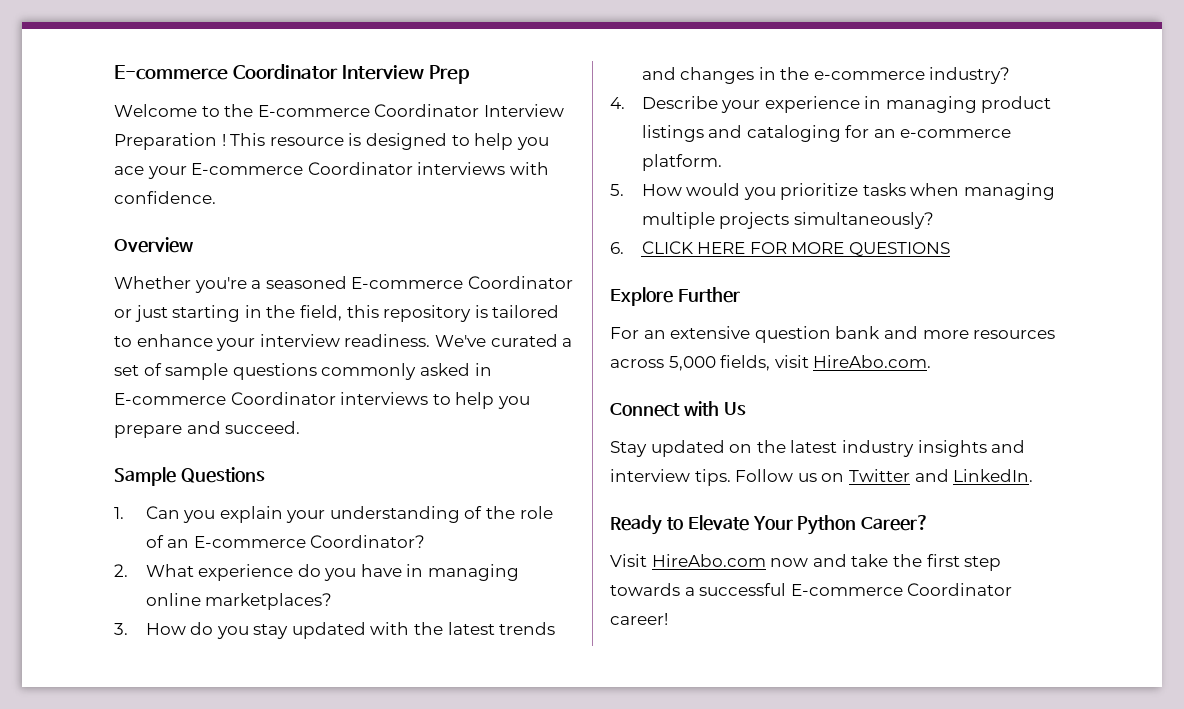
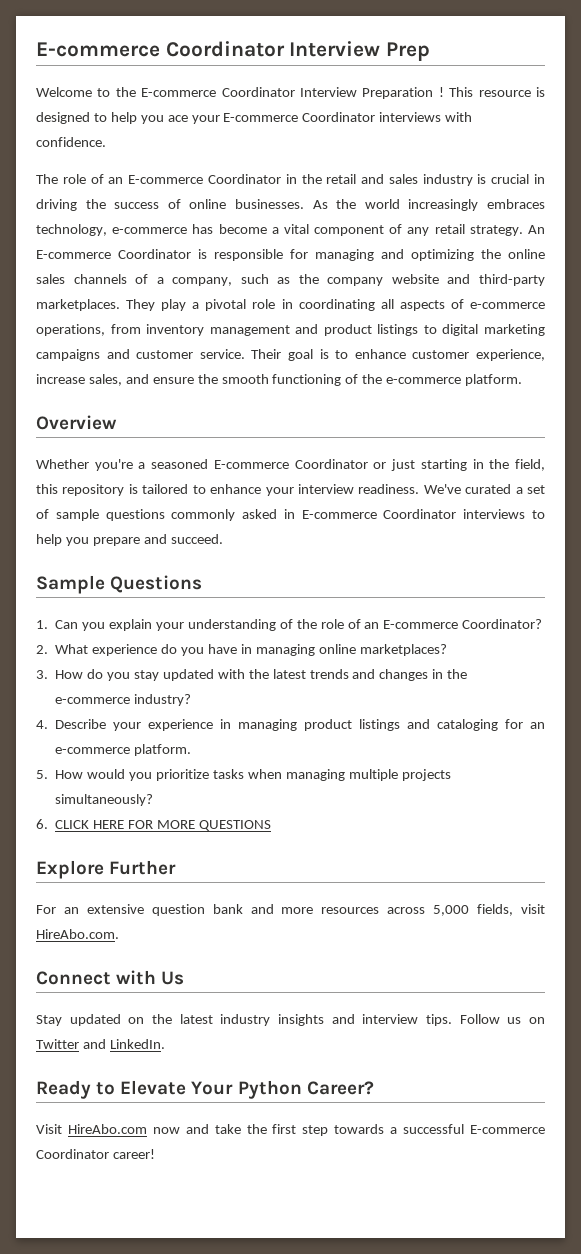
(216, 197) none -> [36,174,545,186] [36,199,546,211] [36,224,545,236] [36,249,545,261] [36,274,546,286] [36,299,545,311] [36,324,545,336] [36,349,546,361] [36,374,523,386] // The role of an E-commerce Coordinator in the retail and sales industry is crucial in driving the success of online businesses. As the world increasingly embraces technology, e-commerce has become a vital component of any retail strategy. An E-commerce Coordinator is responsible for managing and optimizing the online sales channels of a company, such as the company website and third-party marketplaces. They play a pivotal role in coordinating all aspects of e-commerce operations, from inventory management and product listings to digital marketing campaigns and customer service. Their goal is to enhance customer experience, increase sales, and ensure the smooth functioning of the e-commerce platform.

